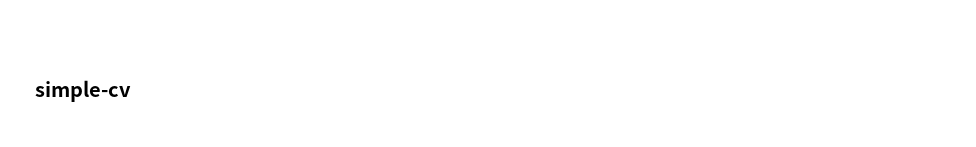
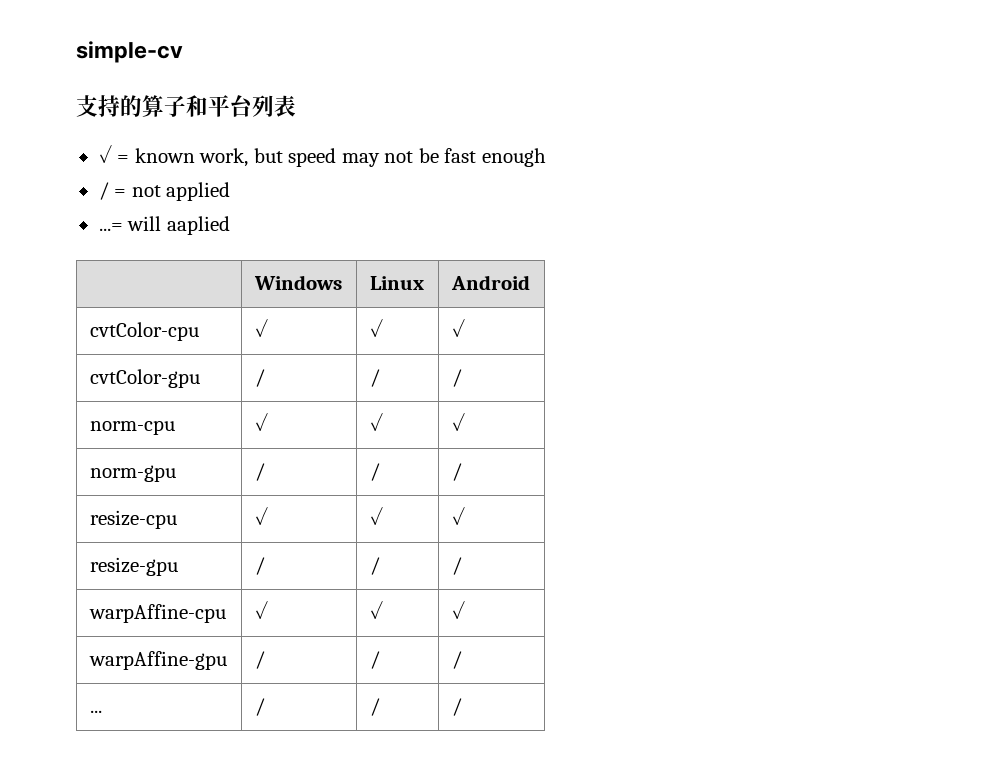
(131, 91) none -> [76,95,296,117] [98,145,546,167] [98,182,231,201] [98,216,230,235] [253,275,342,290] [369,276,424,290] [450,275,530,290] [89,322,199,341] [254,319,268,337] [369,319,383,337] [451,319,465,337] [89,369,200,388] [254,369,265,387] [369,369,380,387] [451,369,462,387] [89,420,175,435] [254,413,268,431] [369,413,383,431] [451,413,465,431] [89,465,176,482] [254,463,265,481] [369,463,380,481] [451,463,462,481] [89,510,177,529] [254,507,268,525] [369,507,383,525] [451,507,465,525] [89,557,178,576] [254,557,265,575] [369,557,380,575] [451,557,462,575] [88,604,226,623] [254,601,268,619] [369,601,383,619] [451,601,465,619] [88,651,227,670] [254,651,265,669] [369,651,380,669] [451,651,462,669] [89,710,102,713] [254,698,265,716] [369,698,380,716] [451,698,462,716] // 支持的算子和平台列表 // ✓ = known work, but speed may not be fast enough // / = not applied // ...= will aaplied // | Windows | Linux | Android // cvtColor-cpu | ✓ | ✓ | ✓ // cvtColor-gpu | / | / | / // norm-cpu | ✓ | ✓ | ✓ // norm-gpu | / | / | / // resize-cpu | ✓ | ✓ | ✓ // resize-gpu | / | / | / // warpAffine-cpu | ✓ | ✓ | ✓ // warpAffine-gpu | / | / | / // ... | / | / | /

